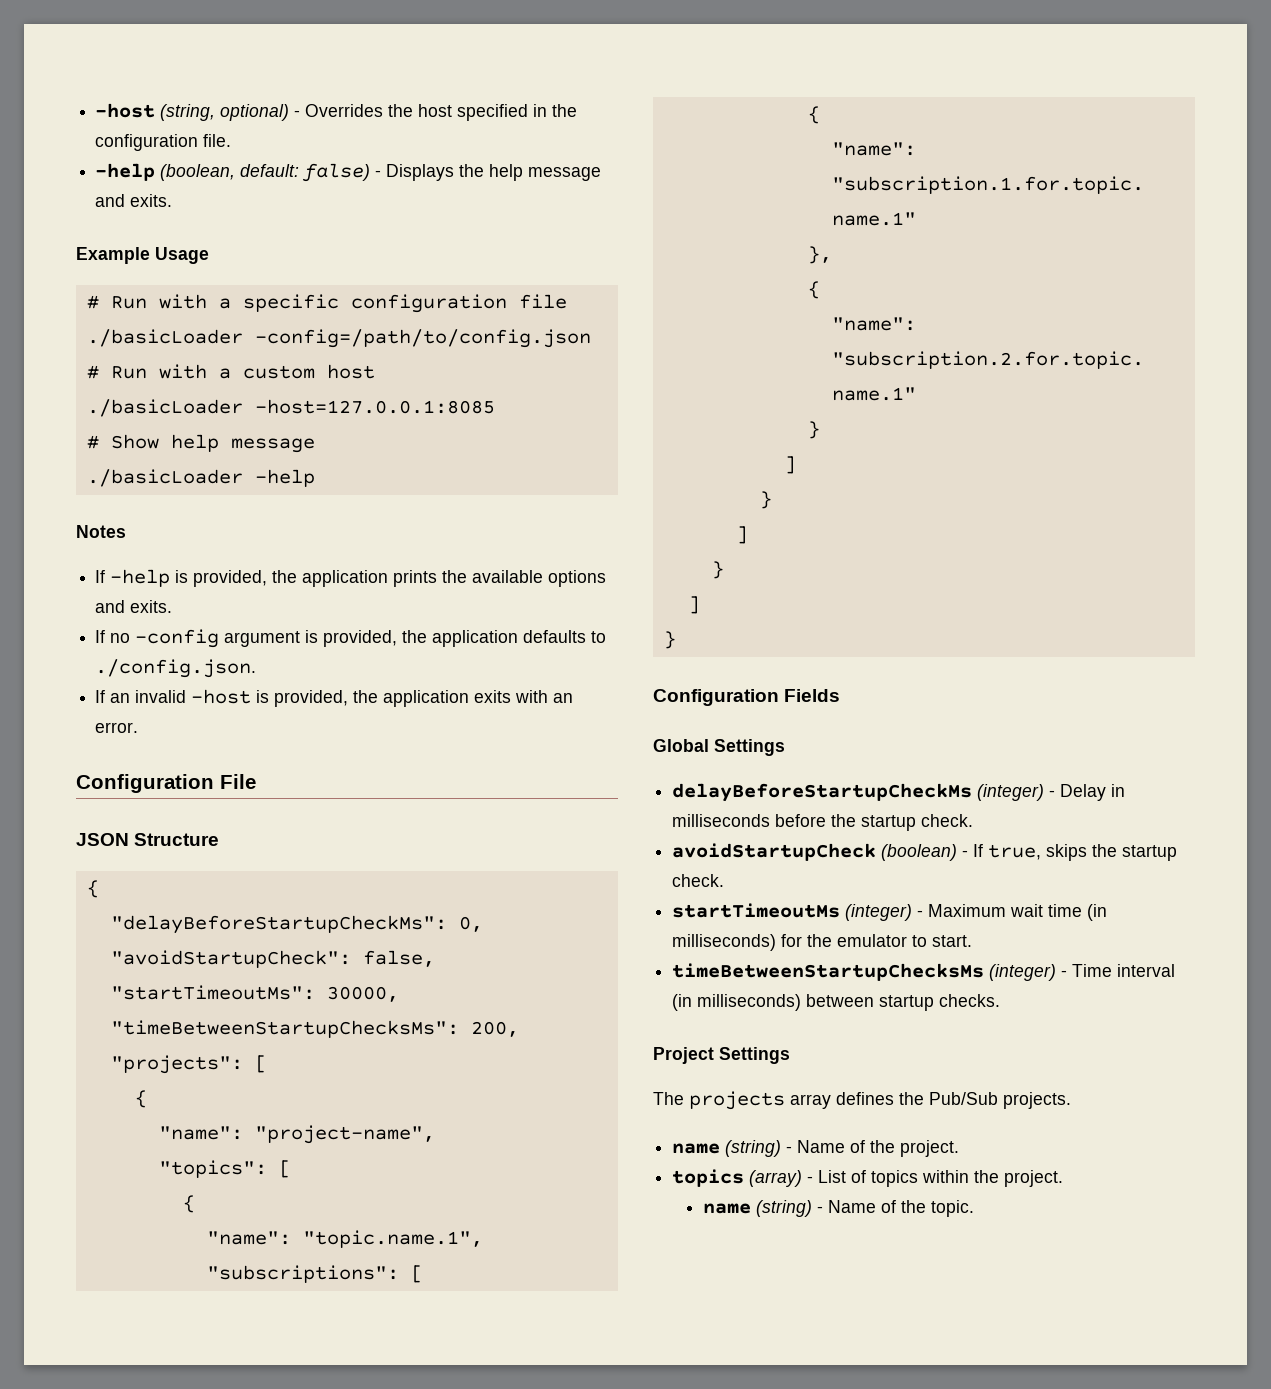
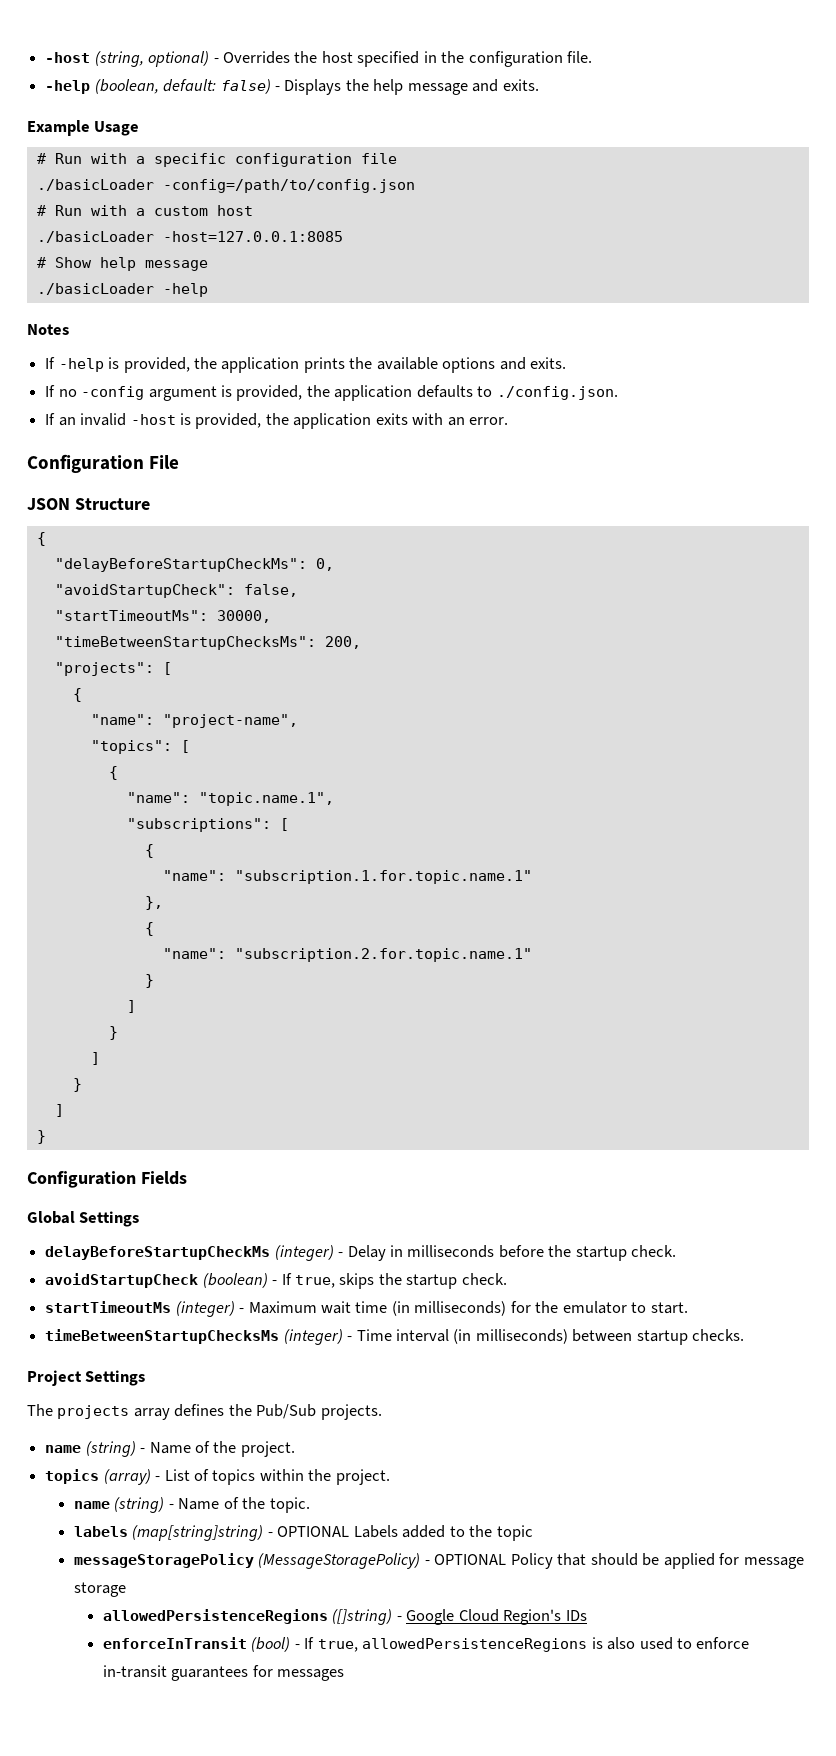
(974, 1208) none -> [74,1525,533,1541] [74,1553,804,1569] [74,1582,127,1597] [102,1609,587,1625] [102,1637,750,1652] [102,1665,345,1681] // labels (map[string]string) - OPTIONAL Labels added to the topic // messageStoragePolicy (MessageStoragePolicy) - OPTIONAL Policy that should be applied for message storage // allowedPersistenceRegions ([]string) - Google Cloud Region's IDs // enforceInTransit (bool) - If true, allowedPersistenceRegions is also used to enforce in-transit guarantees for messages

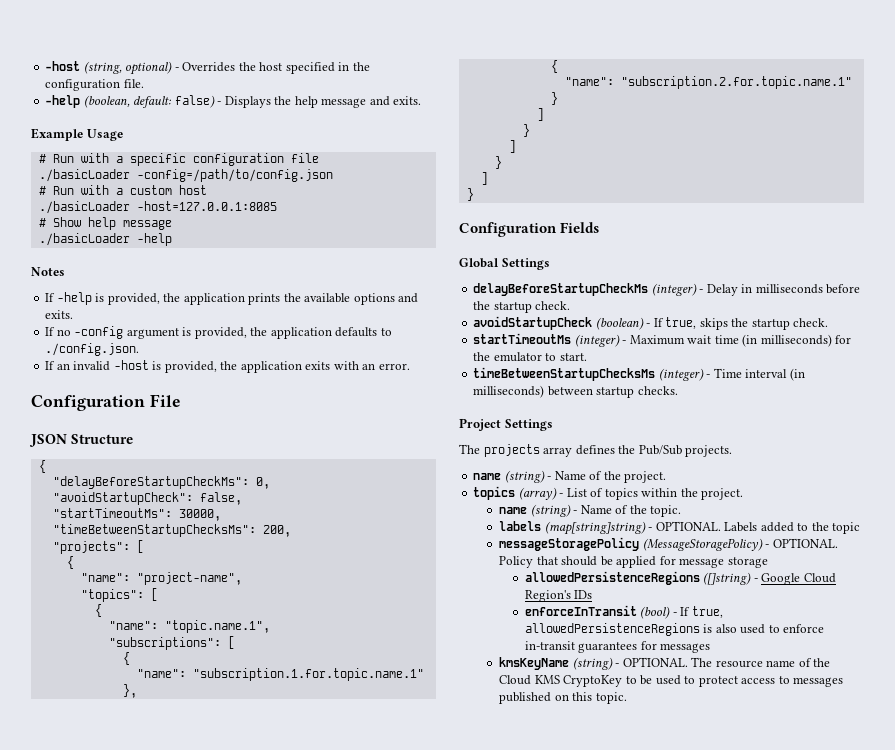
[277,1526,350,1537] OPTIONAL -> [655,521,721,531] OPTIONAL.
[434,1554,507,1565] OPTIONAL -> [772,538,838,548] OPTIONAL.
(345, 1675) none -> [499,657,831,670] [499,675,844,687] [499,692,627,704] // kmsKeyName (string) - OPTIONAL. The resource name of the Cloud KMS CryptoKey to be used to protect access to messages published on this topic.

